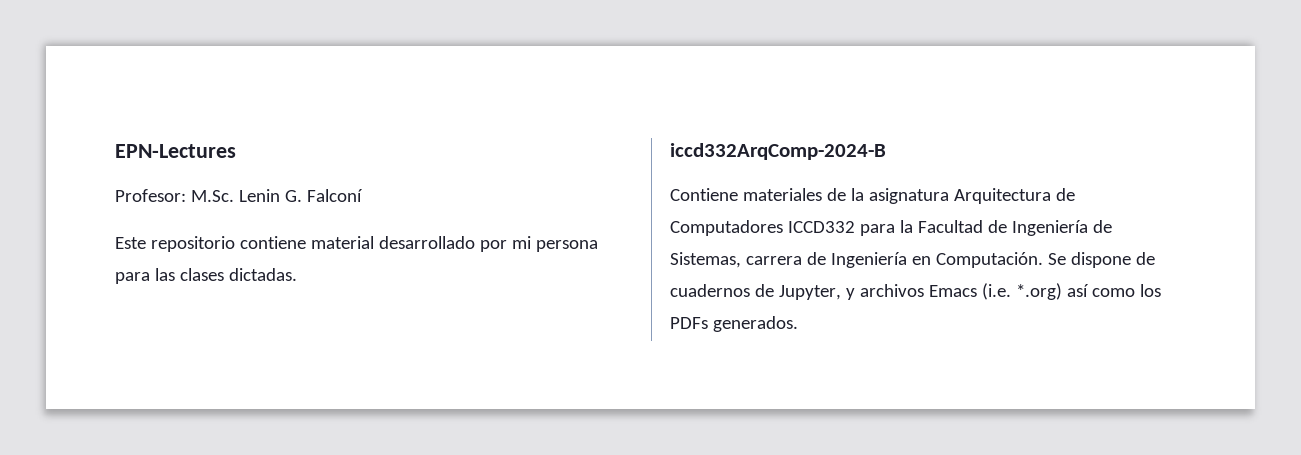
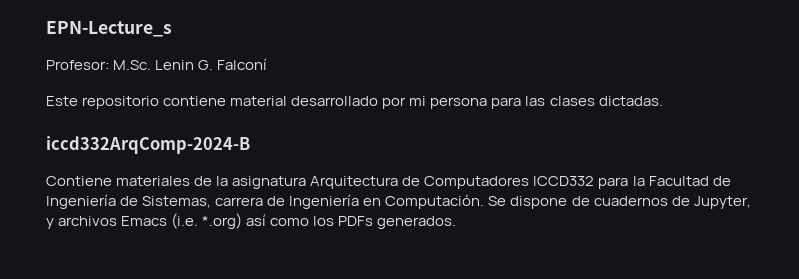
[115,144,236,158] EPN-Lectures -> [46,21,172,37] EPN-Lecture_s

